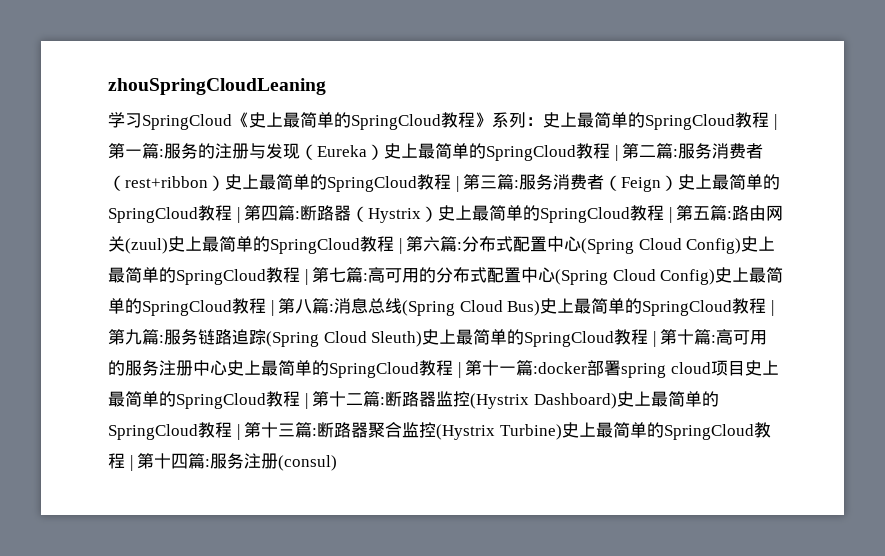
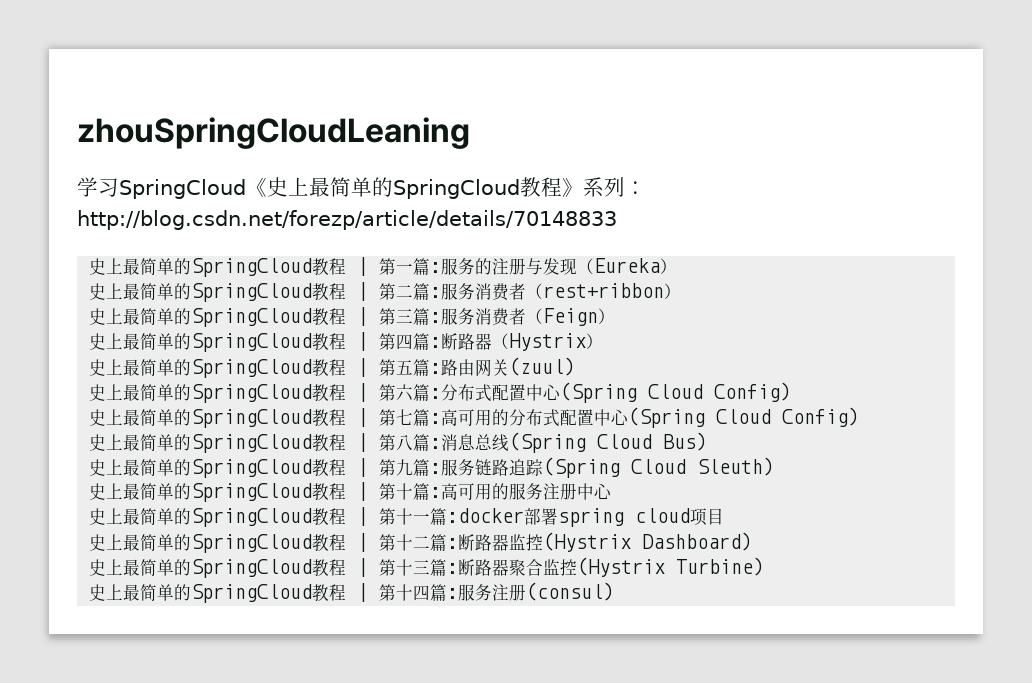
(543, 121) none -> [77,210,617,230] http://blog.csdn.net/forezp/article/details/70148833 //
(384, 152) none -> (678, 266) //
(225, 183) none -> (682, 291) //
(679, 183) none -> (616, 316) //
(439, 214) none -> (604, 341) //
(168, 246) none -> (576, 366) //
(742, 246) none -> (792, 392) //
(716, 277) none -> (860, 417) //
(541, 308) none -> (708, 441) //
(423, 339) none -> (775, 466) //
(227, 368) none -> (613, 491) //
(745, 368) none -> (725, 516) //
(617, 401) none -> (753, 541) //
(562, 432) none -> (765, 566) //

